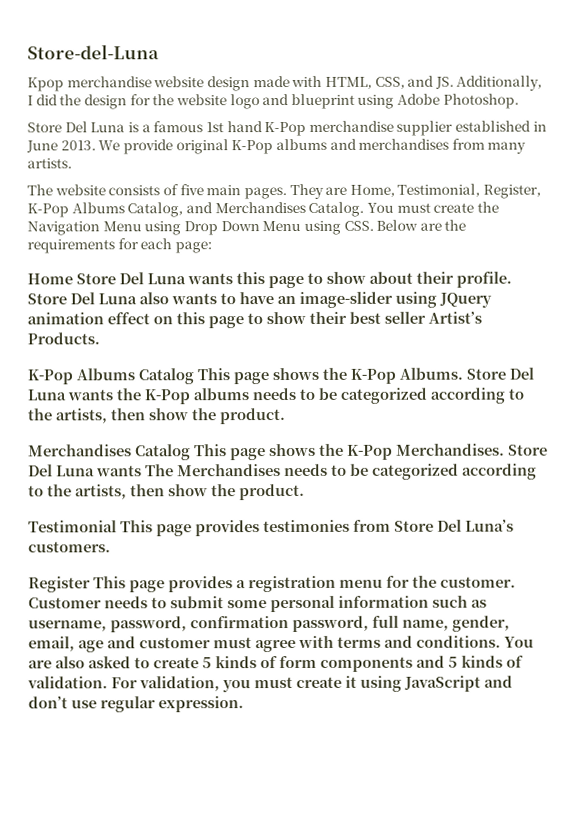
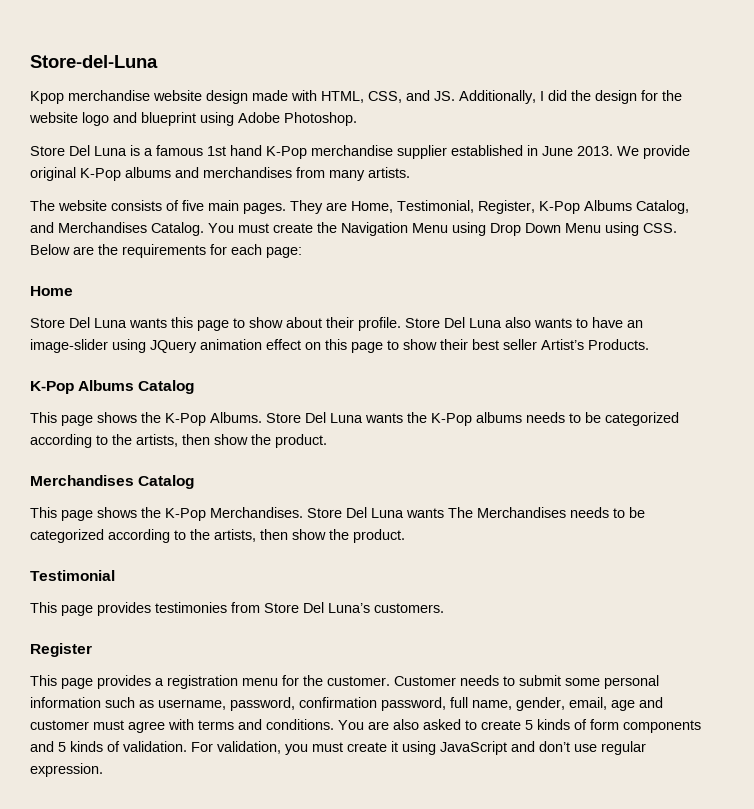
(73, 279) none -> (73, 291) //
(194, 376) none -> (195, 387) //
(191, 452) none -> (195, 482) //
(117, 526) none -> (115, 575) //
(91, 584) none -> (92, 650) //

